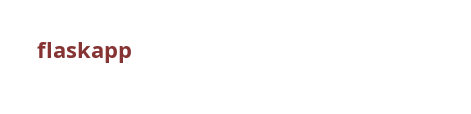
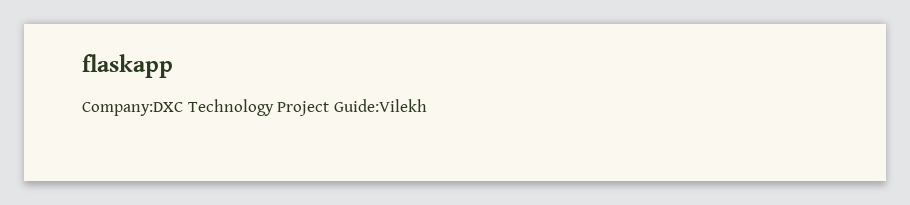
(132, 52) none -> [82,99,427,116] // Company:DXC Technology Project Guide:Vilekh

